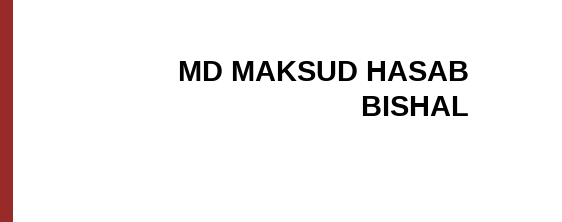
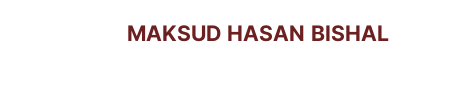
[178,61,469,81] MD MAKSUD HASAB -> [127,25,306,42] MAKSUD HASAN

